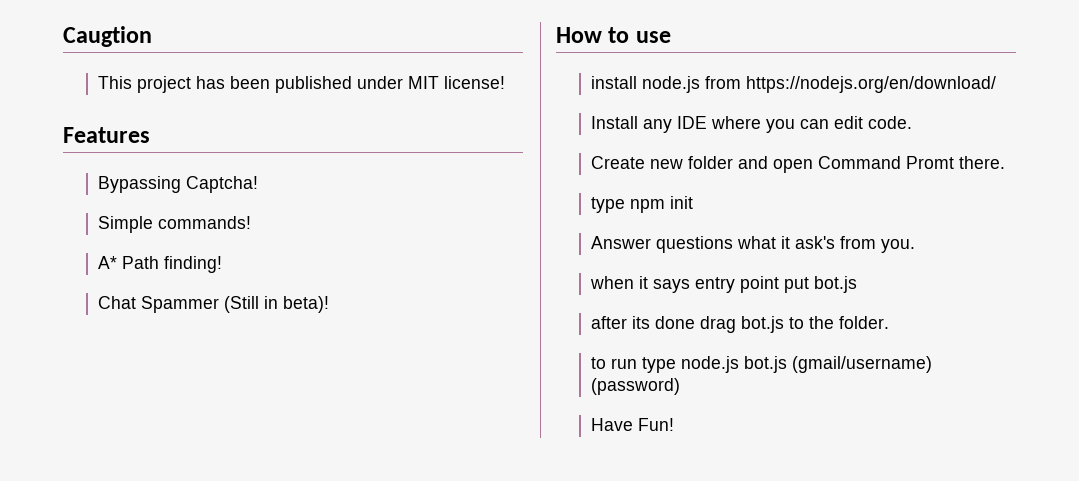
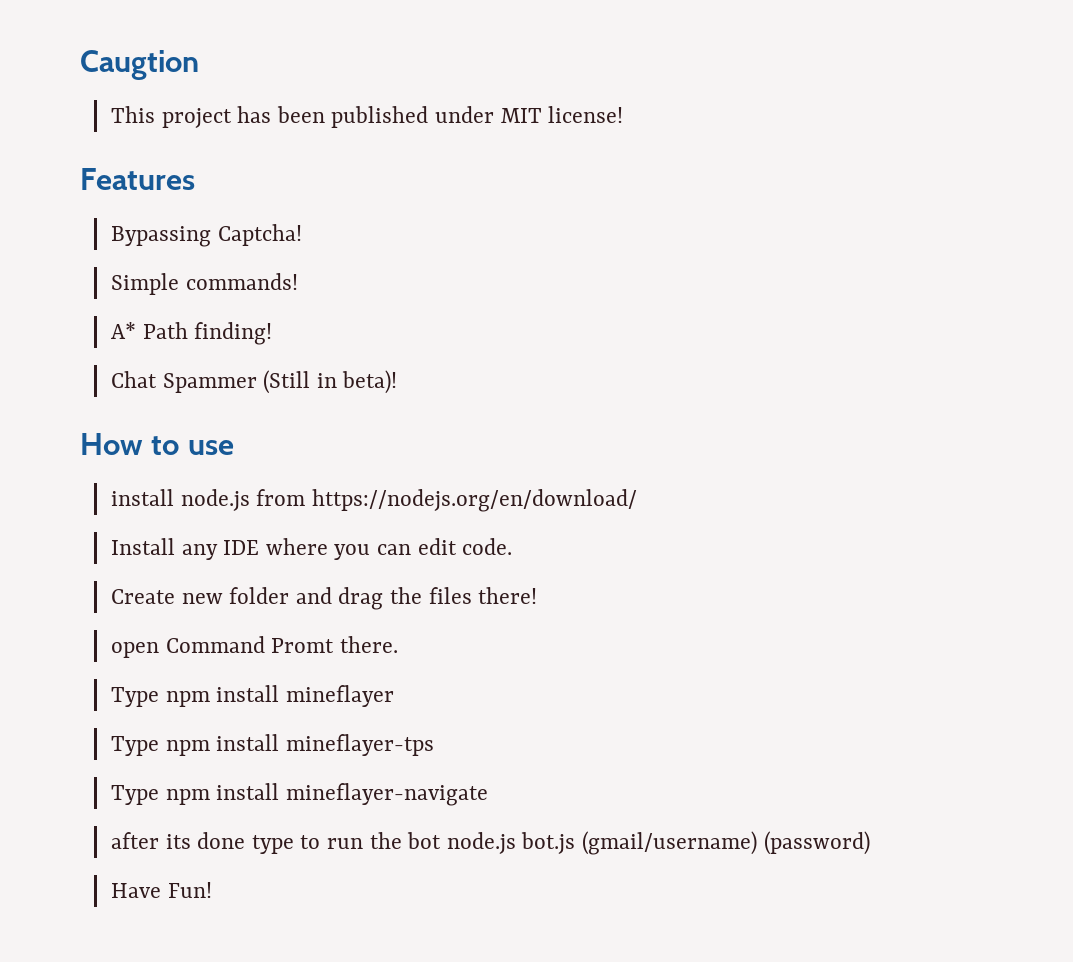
(768, 162) none -> [338,587,538,610] drag the files there! //
[590,196,693,213] [590,236,915,253] [589,276,857,293] [590,316,889,333] [590,357,676,373] type npm init // Answer questions what it ask's from you. // when it says entry point put bot.js // after its done drag bot.js to the folder. // to run type -> [110,685,394,707] [110,734,434,756] [110,783,488,806] [110,832,442,854] Type npm install mineflayer // Type npm install mineflayer-tps // Type npm install mineflayer-navigate // after its done type to run the bot

